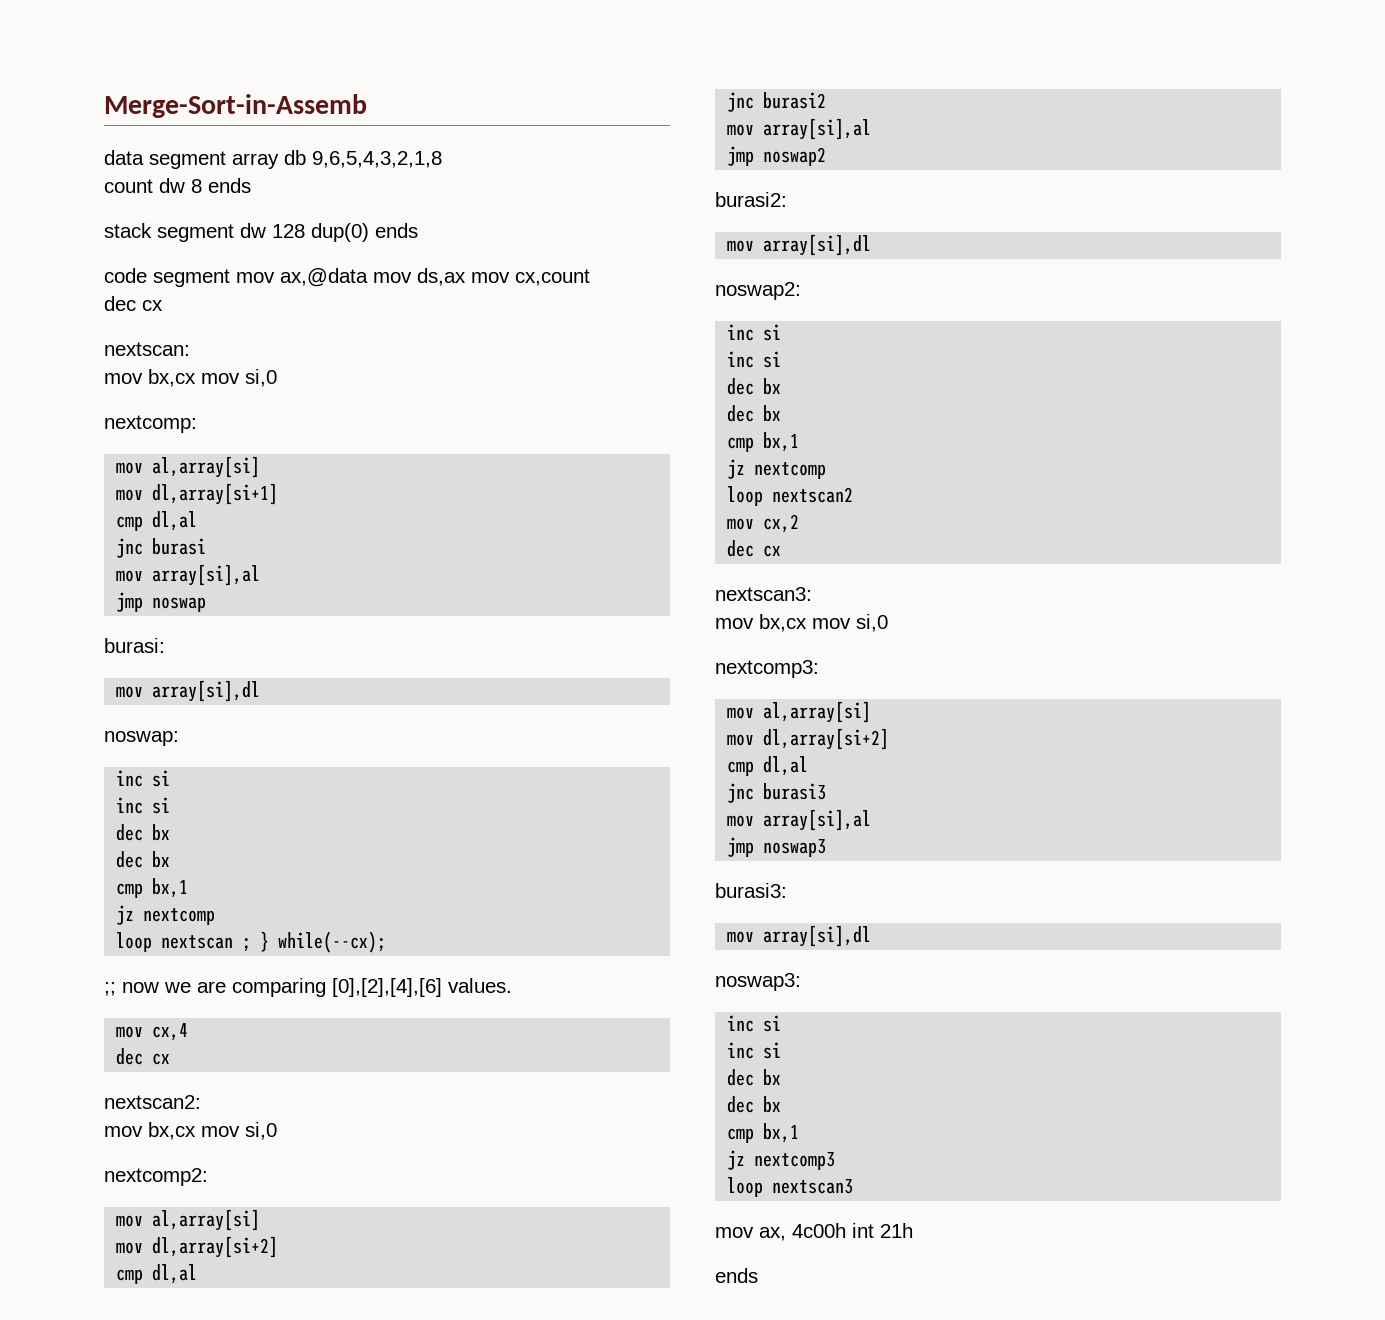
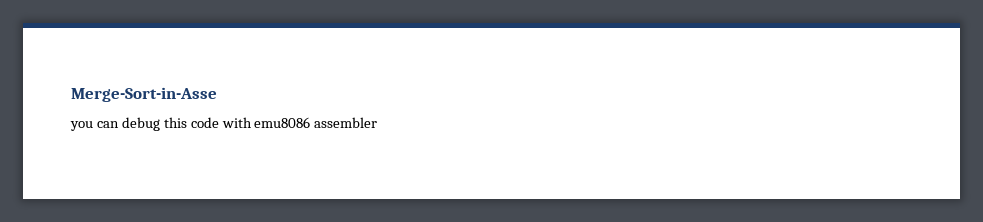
[104,94,367,118] [104,150,442,169] [104,178,251,193] [104,223,418,242] [104,268,590,287] [104,296,163,311] [104,342,190,356] [104,369,277,387] [104,415,197,433] [116,456,261,478] [116,483,279,505] [116,511,198,531] [116,538,207,558] [116,564,261,586] [116,592,207,612] [104,638,165,653] [116,680,261,702] [104,731,179,746] [116,770,171,787] [116,797,171,814] [116,824,171,841] [116,851,171,868] [116,878,189,898] [116,905,216,925] [116,931,387,953] [104,978,512,997] [116,1023,189,1041] [116,1048,171,1065] [104,1095,201,1109] [104,1122,277,1140] [104,1168,208,1186] [116,1209,261,1231] [116,1236,279,1258] [116,1264,198,1284] [727,92,827,112] [727,118,872,140] [727,146,827,166] [715,192,787,207] [727,234,872,256] [715,282,801,300] [727,324,782,341] [727,351,782,368] [727,378,782,395] [727,405,782,422] [727,432,800,452] [727,459,827,479] [727,486,854,506] [727,514,800,533] [727,540,782,557] [715,587,812,601] [715,614,888,632] [715,660,819,678] [727,701,872,723] [727,728,890,750] [727,756,809,776] [727,783,827,803] [727,809,872,831] [727,837,827,857] [715,883,787,898] [727,925,872,947] [715,973,801,991] [727,1015,782,1032] [727,1042,782,1059] [727,1069,782,1086] [727,1096,782,1113] [727,1123,800,1143] [727,1150,836,1170] [727,1177,854,1197] [715,1223,913,1241] [715,1268,758,1283] Merge-Sort-in-Assemb // data segment array db 9,6,5,4,3,2,1,8 // count dw 8 ends // stack segment dw 128 dup(0) ends // code segment mov ax,@data mov ds,ax mov cx,count // dec cx // nextscan: // mov bx,cx mov si,0 // nextcomp: // mov al,array[si] // mov dl,array[si+1] // cmp dl,al // jnc burasi // mov array[si],al // jmp noswap // burasi: // mov array[si],dl // noswap: // inc si // inc si // dec bx // dec bx // cmp bx,1 // jz nextcomp // loop nextscan ; } while(--cx); // ;; now we are comparing [0],[2],[4],[6] values. // mov cx,4 // dec cx // nextscan2: // mov bx,cx mov si,0 // nextcomp2: // mov al,array[si] // mov dl,array[si+2] // cmp dl,al // jnc burasi2 // mov array[si],al // jmp noswap2 // burasi2: // mov array[si],dl // noswap2: // inc si // inc si // dec bx // dec bx // cmp bx,1 // jz nextcomp // loop nextscan2 // mov cx,2 // dec cx // nextscan3: // mov bx,cx mov si,0 // nextcomp3: // mov al,array[si] // mov dl,array[si+2] // cmp dl,al // jnc burasi3 // mov array[si],al // jmp noswap3 // burasi3: // mov array[si],dl // noswap3: // inc si // inc si // dec bx // dec bx // cmp bx,1 // jz nextcomp3 // loop nextscan3 // mov ax, 4c00h int 21h // ends -> [71,87,217,102] [70,117,378,131] Merge-Sort-in-Asse // you can debug this code with emu8086 assembler

